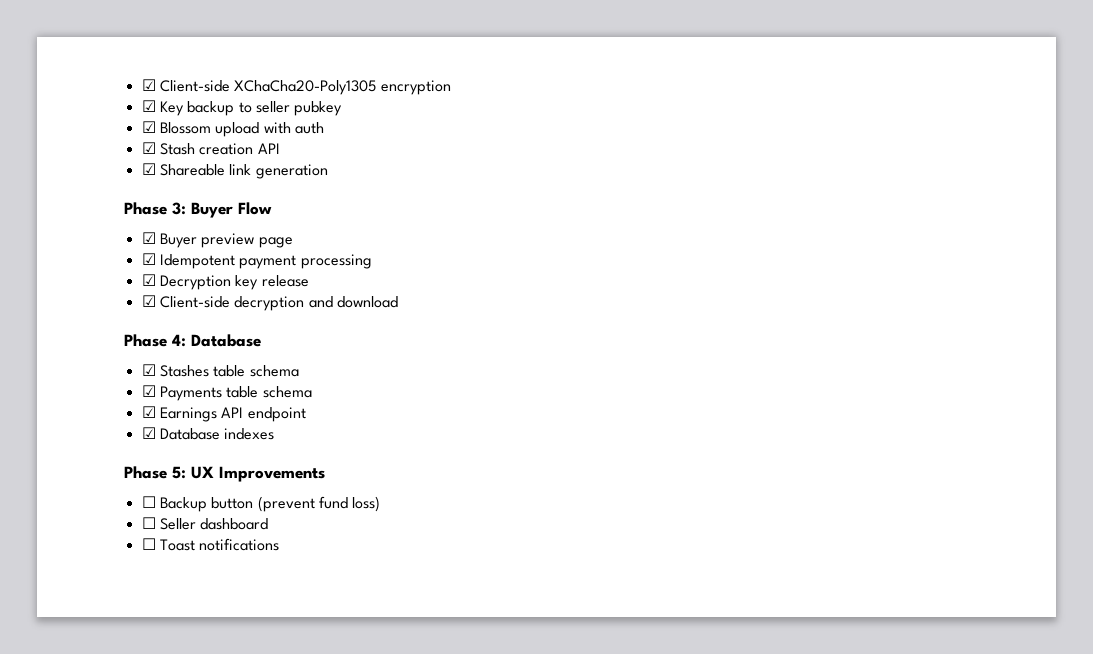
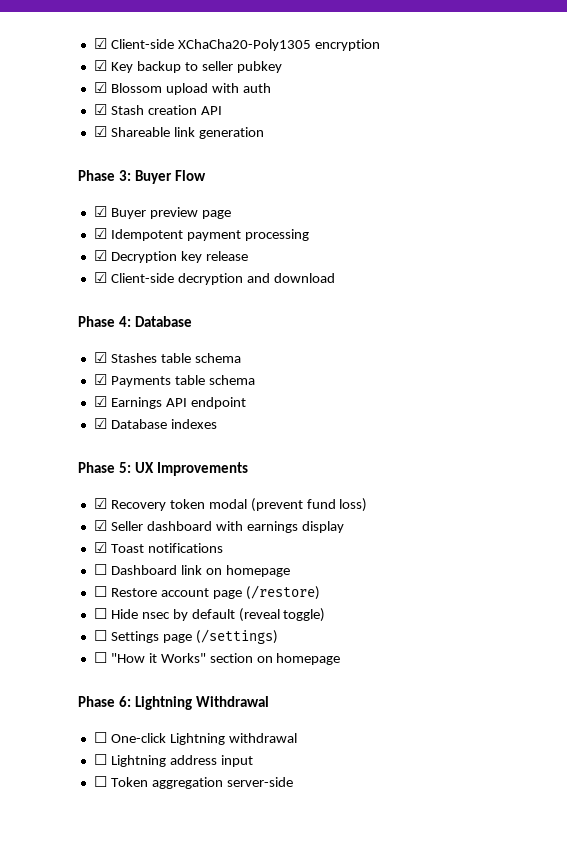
[141,496,254,512] ☐ Backup button -> [93,498,247,511] ☑ Recovery token modal
[141,517,156,529] ☐ -> [93,520,107,531] ☑
[141,538,280,551] // ☐ Toast notifications -> [215,521,344,533] [93,542,223,553] [93,564,290,577] [93,585,320,600] [93,608,326,622] [93,629,278,644] [93,652,341,665] [78,696,270,710] [93,732,297,745] [93,754,253,767] [93,776,293,789] with earnings display // ☑ Toast notifications // ☐ Dashboard link on homepage // ☐ Restore account page (/restore) // ☐ Hide nsec by default (reveal toggle) // ☐ Settings page (/settings) // ☐ "How it Works" section on homepage // Phase 6: Lightning Withdrawal // ☐ One-click Lightning withdrawal // ☐ Lightning address input // ☐ Token aggregation server-side

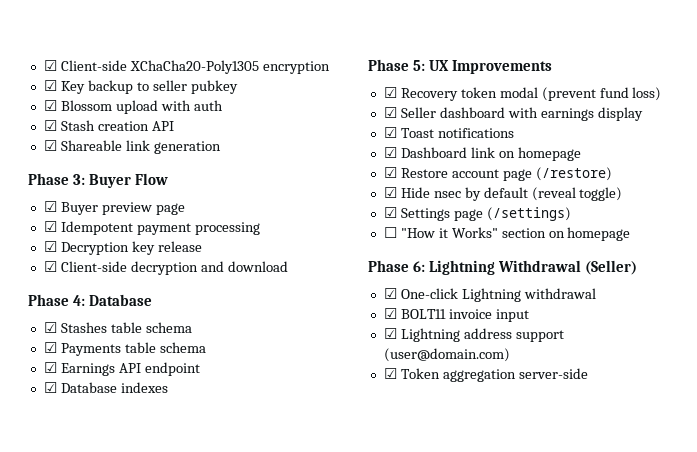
[93,564,107,575] ☐ -> [383,147,397,158] ☑
[93,586,107,597] ☐ -> [383,167,397,178] ☑
[93,608,107,619] ☐ -> [383,187,397,198] ☑
[93,630,107,641] ☐ -> [383,207,397,218] ☑
[93,732,107,743] // ☐ -> [585,260,638,275] [383,288,397,299] (Seller) // ☑
[93,754,253,767] [93,776,107,787] ☐ Lightning address input // ☐ -> [383,308,529,322] [383,328,564,342] [383,348,510,362] [383,368,397,379] ☑ BOLT11 invoice input // ☑ Lightning address support (user@domain.com) // ☑

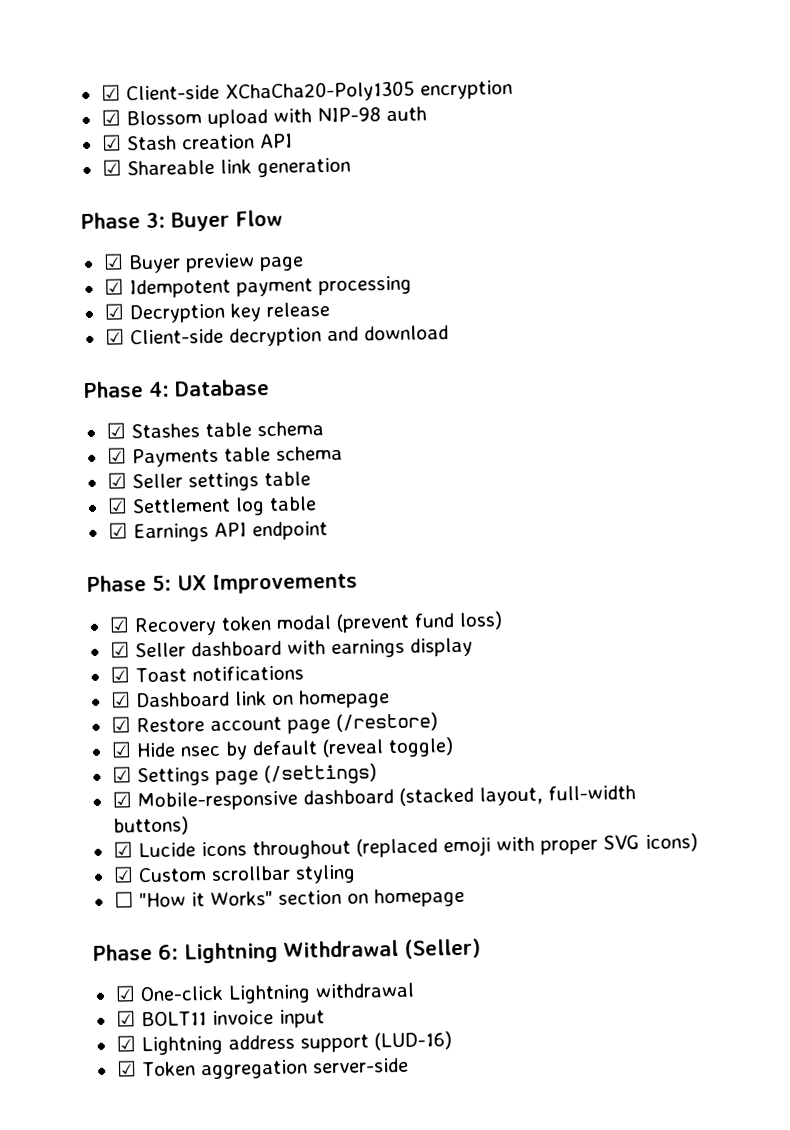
[43,80,238,94] // ☑ Key backup to seller pubkey -> (513, 90) none
(191, 105) none -> [316,107,381,123] NIP-98
(206, 347) none -> [106,471,311,492] [106,496,317,516] // ☑ Seller settings table // ☑ Settlement log table
[43,382,168,393] // ☑ Database indexes -> (328, 531) none
(571, 214) none -> [111,785,636,812] [112,816,189,836] [112,833,698,860] [112,864,356,884] // ☑ Mobile-responsive dashboard (stacked layout, full-width buttons) // ☑ Lucide icons throughout (replaced emoji with proper SVG icons) // ☑ Custom scrollbar styling
[383,348,510,362] (user@domain.com) -> [373,1031,452,1051] (LUD-16)

